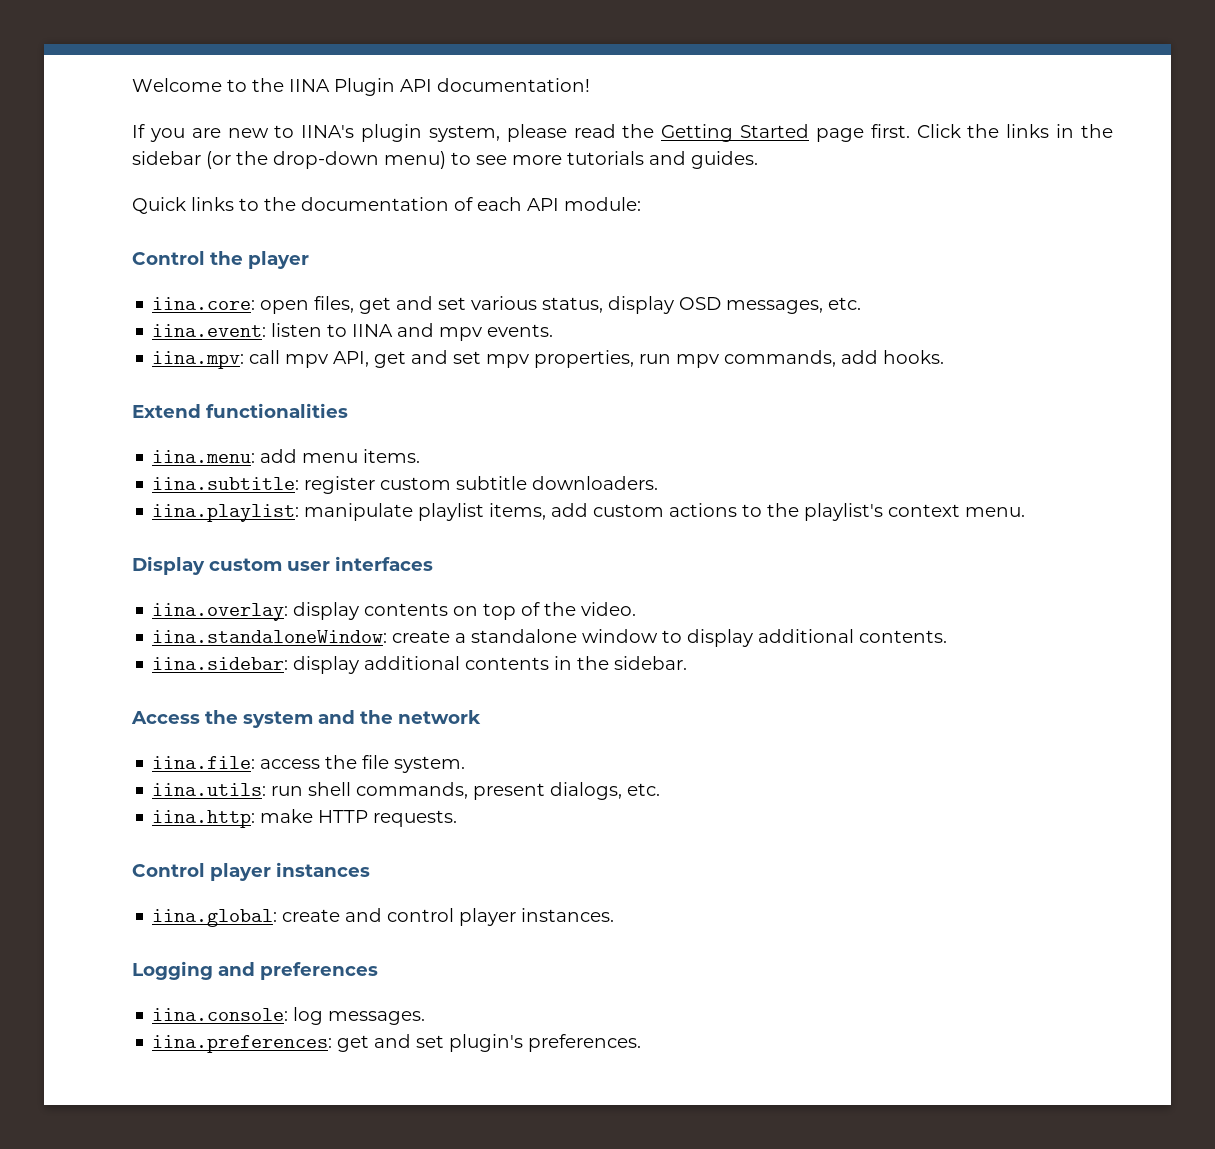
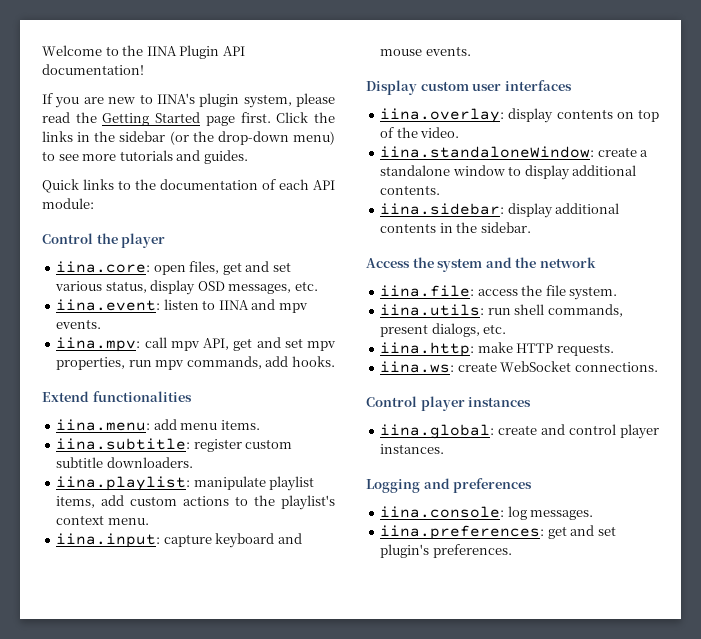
(1026, 512) none -> [56,533,302,548] [380,46,471,56] // iina.input: capture keyboard and mouse events.
(458, 818) none -> [380,361,658,373] // iina.ws: create WebSocket connections.

